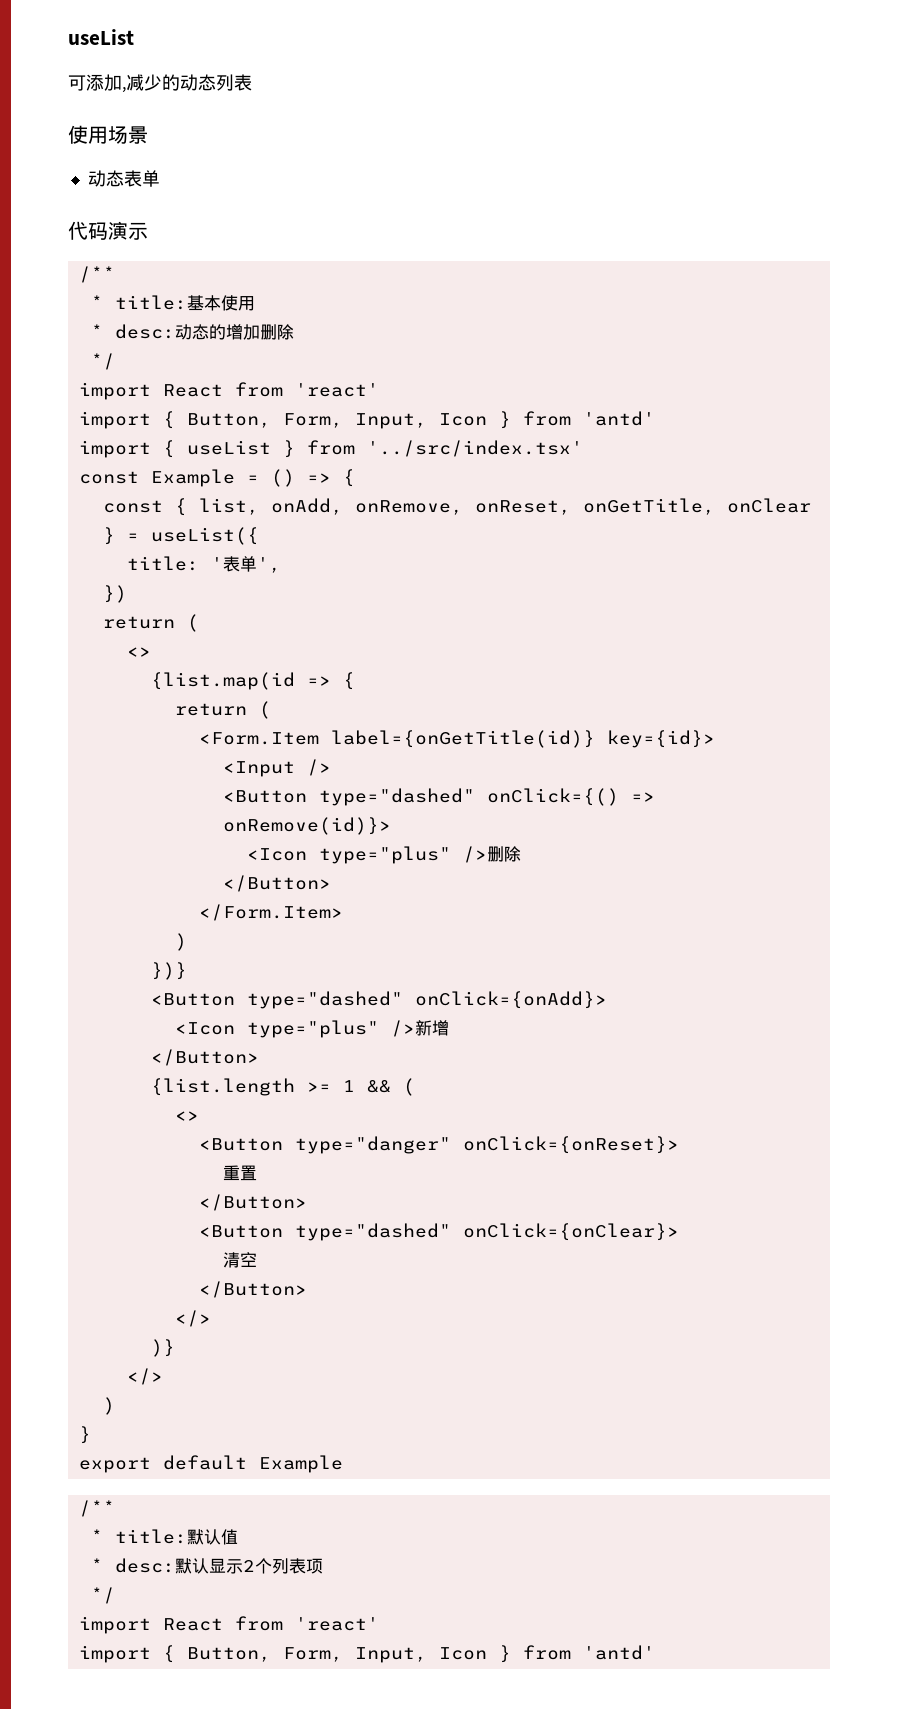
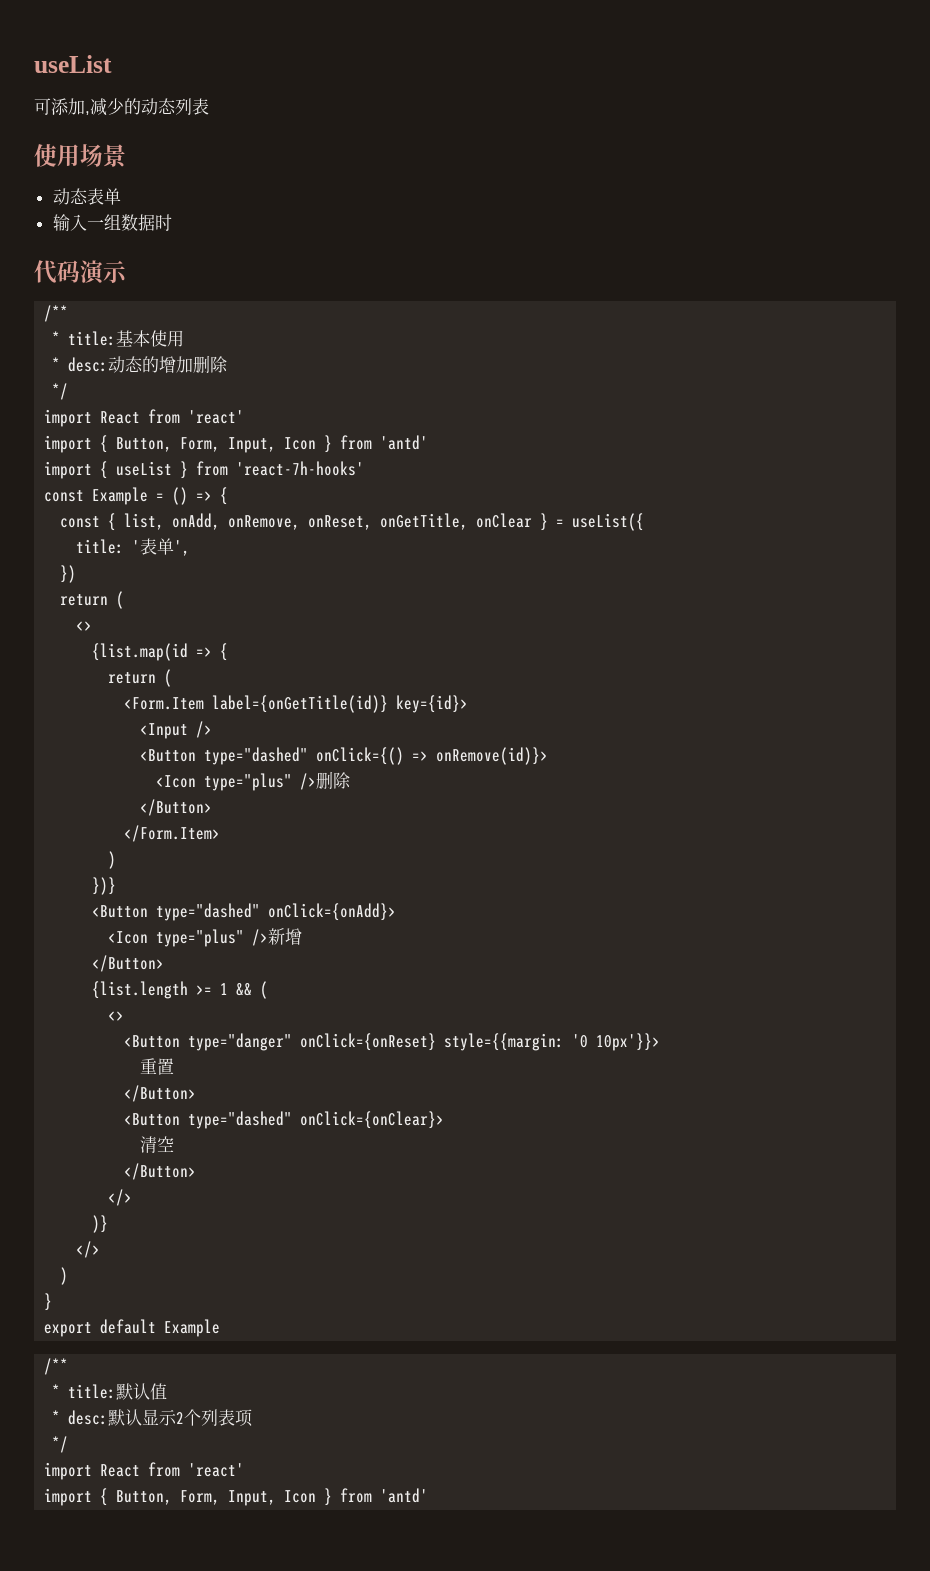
(160, 178) none -> [52,214,172,231] // 输入一组数据时
[366,440,583,457] '../src/index.tsx' -> [236,461,365,476] 'react-7h-hooks'
[462,1136,679,1154] onClick={onReset}> -> [300,1033,661,1051] onClick={onReset} style={{margin: '0 10px'}}>

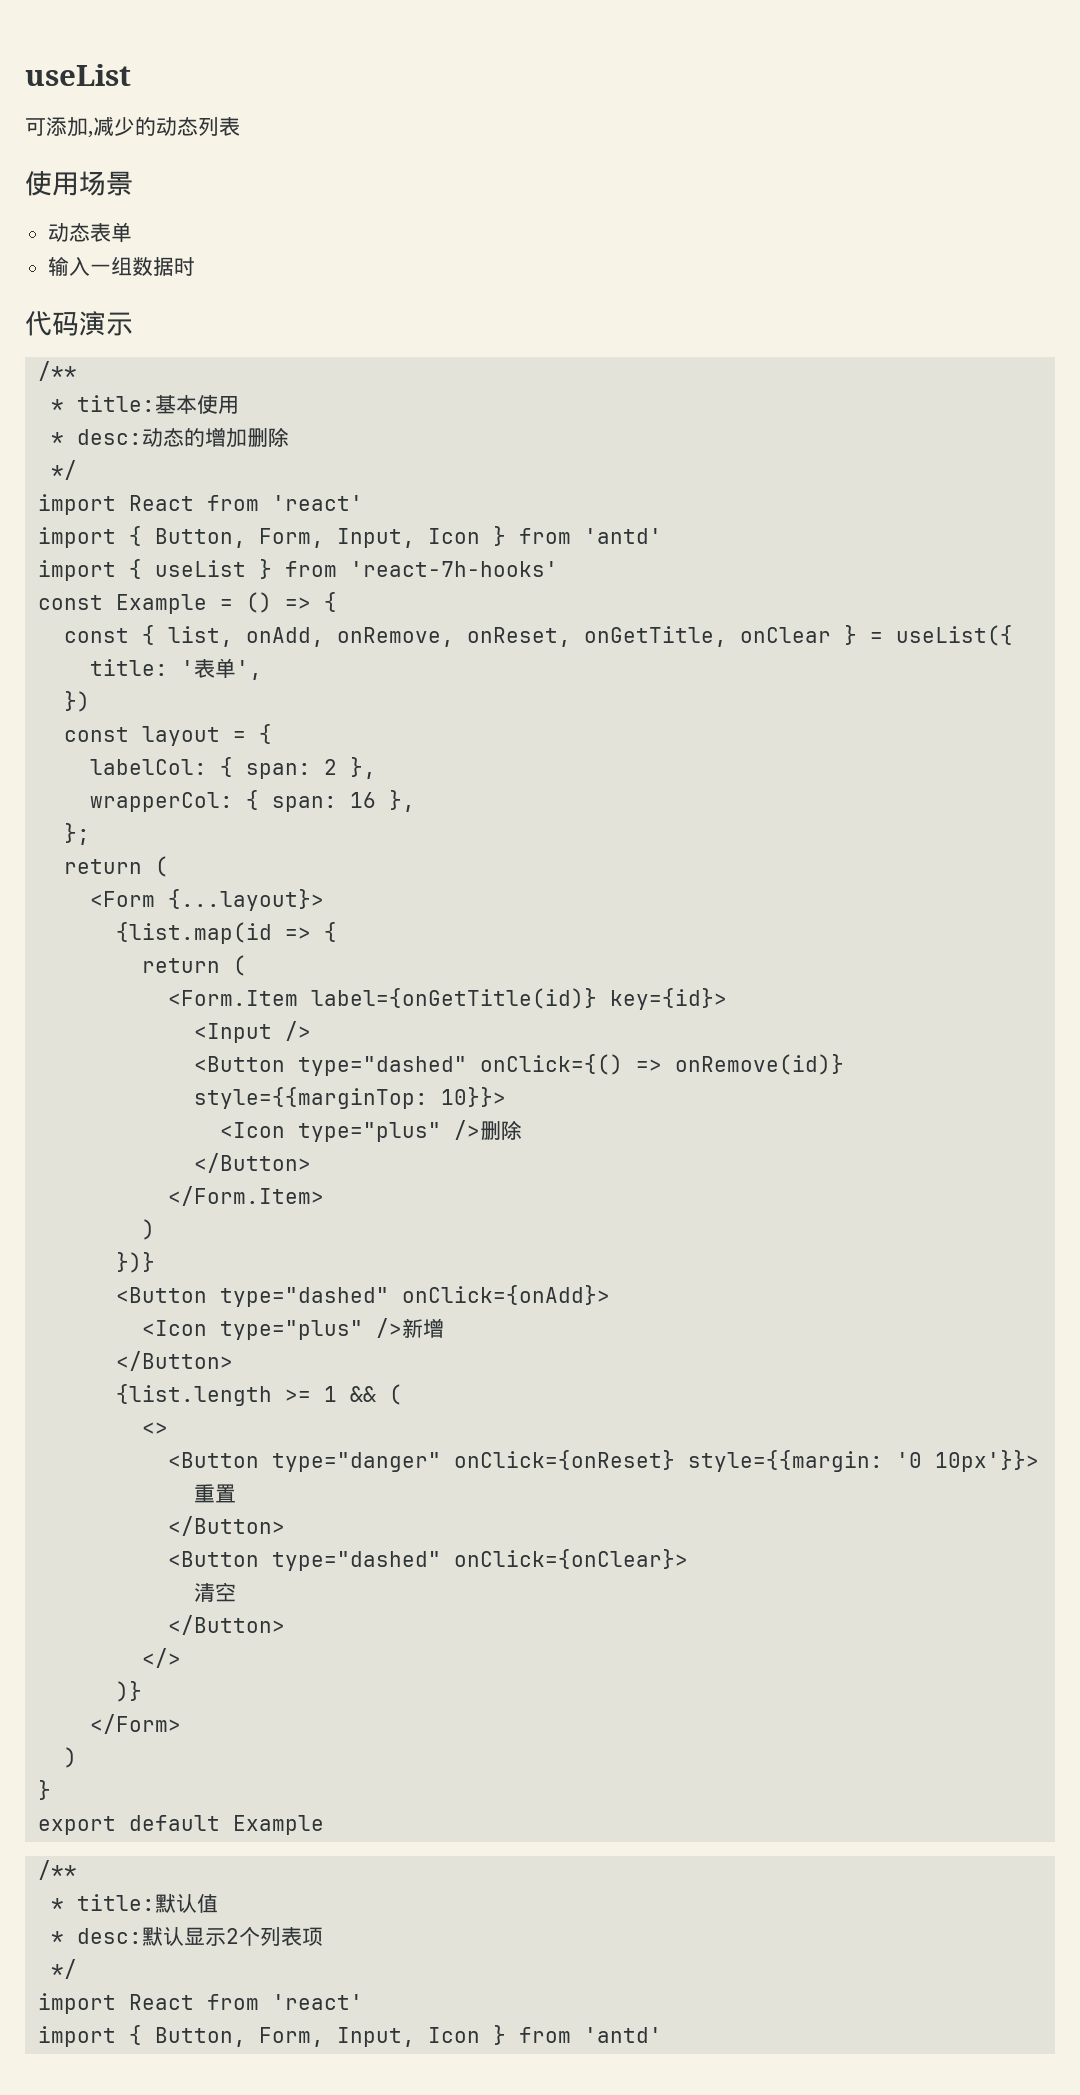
[60,591,125,609] [76,621,93,631] // return ( // <> -> [63,724,272,746] [89,757,376,779] [89,790,415,812] [63,823,90,845] [63,856,168,877] [89,889,324,911] // const layout = { // labelCol: { span: 2 }, // wrapperCol: { span: 16 }, // }; // return ( // <Form {...layout}>
[436,747,549,765] onRemove(id)}> -> [674,1054,844,1075] [193,1087,506,1109] onRemove(id)} style={{marginTop: 10}}>
[76,1241,101,1258] </> -> [89,1714,181,1734] </Form>

